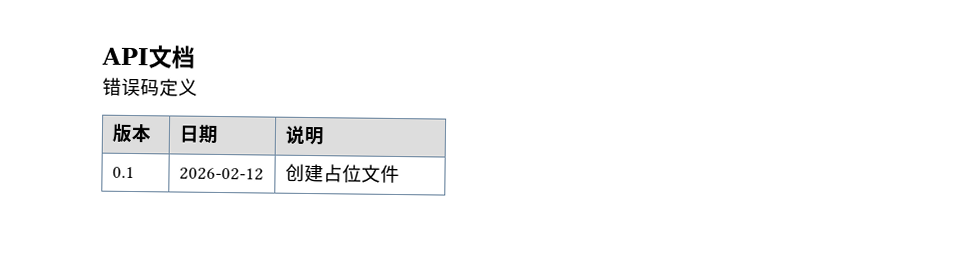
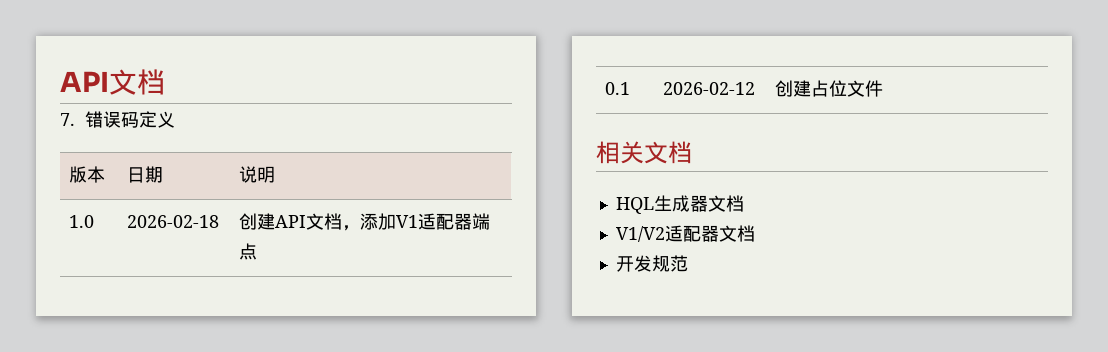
(195, 57) none -> [60,113,75,126] 7.
(325, 135) none -> [69,215,95,228] [127,215,220,228] [239,213,491,231] [239,243,258,260] // 1.0 | 2026-02-18 | 创建API文档，添加V1适配器端点
(400, 174) none -> [596,141,692,164] [615,195,744,214] [615,225,755,242] [615,255,688,272] // 相关文档 // HQL生成器文档 // V1/V2适配器文档 // 开发规范

